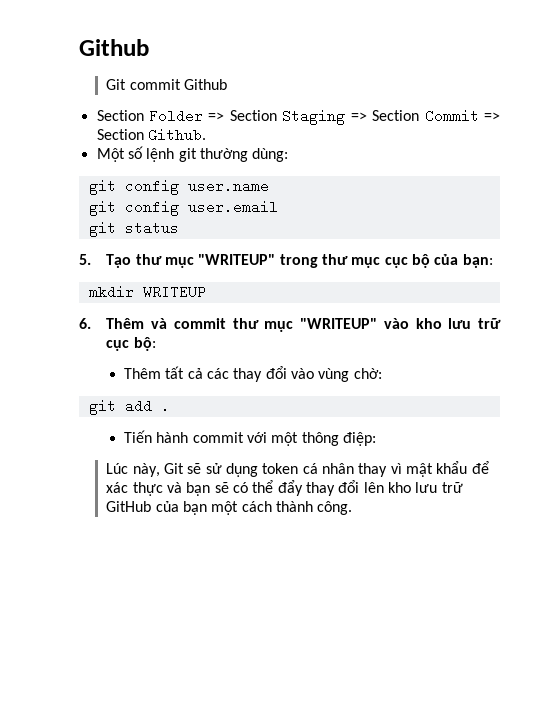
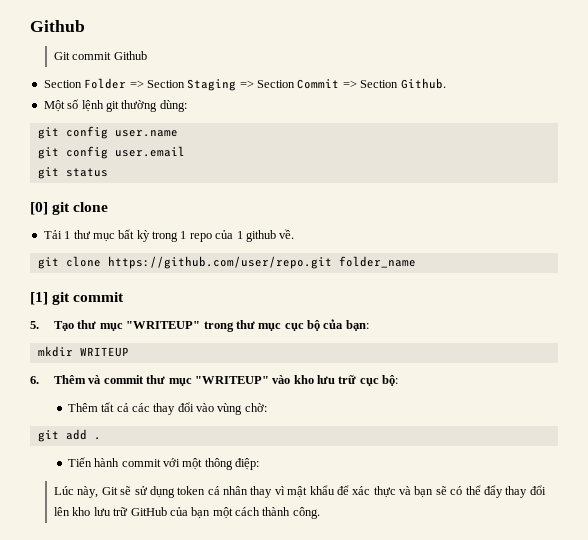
(179, 228) none -> [30,202,109,215] [43,229,295,242] [37,256,416,269] [30,292,125,305] // [0] git clone // Tải 1 thư mục bất kỳ trong 1 repo của 1 github về. // git clone https://github.com/user/repo.git folder_name // [1] git commit

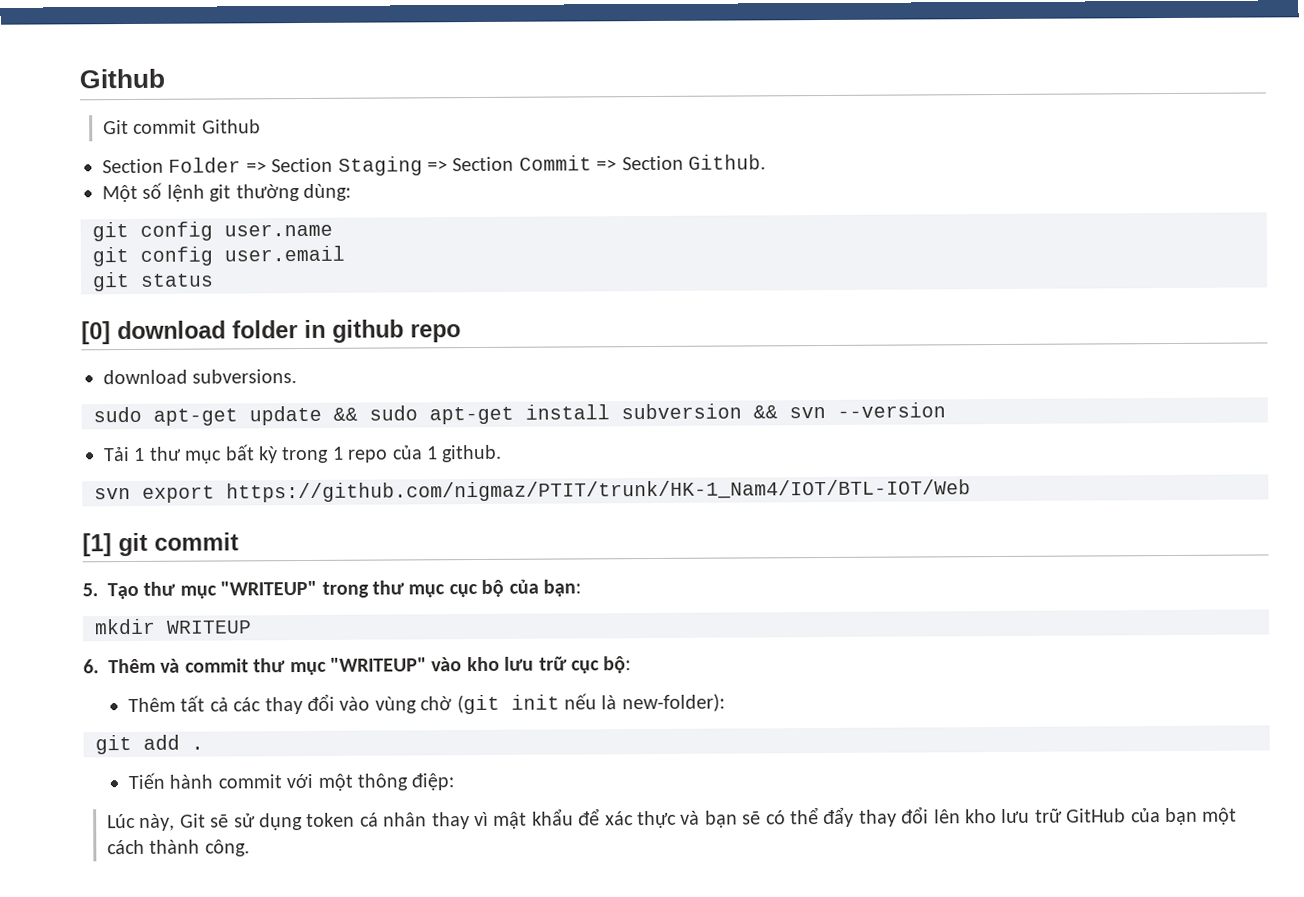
[52,202,109,215] git clone -> [117,319,461,343] [103,369,298,385] [93,402,946,426] download folder in github repo // download subversions. // sudo apt-get update && sudo apt-get install subversion && svn --version
[245,229,295,242] [37,256,416,269] github về. // git clone https://github.com/user/repo.git folder_name -> [441,444,503,463] [94,479,971,503] github. // svn export https://github.com/nigmaz/PTIT/trunk/HK-1_Nam4/IOT/BTL-IOT/Web
[244,403,267,412] chờ: -> [420,693,725,715] chờ (git init nếu là new-folder):

